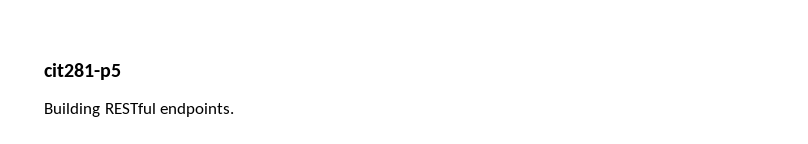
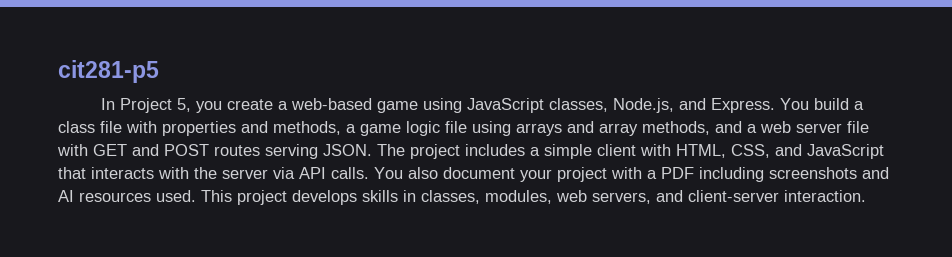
[44,103,235,117] Building RESTful endpoints. -> [100,98,864,113] [58,121,869,136] [57,144,884,159] [58,167,889,182] [58,190,866,205] In Project 5, you create a web-based game using JavaScript classes, Node.js, and Express. You build a class file with properties and methods, a game logic file using arrays and array methods, and a web server file with GET and POST routes serving JSON. The project includes a simple client with HTML, CSS, and JavaScript that interacts with the server via API calls. You also document your project with a PDF including screenshots and AI resources used. This project develops skills in classes, modules, web servers, and client-server interaction.

